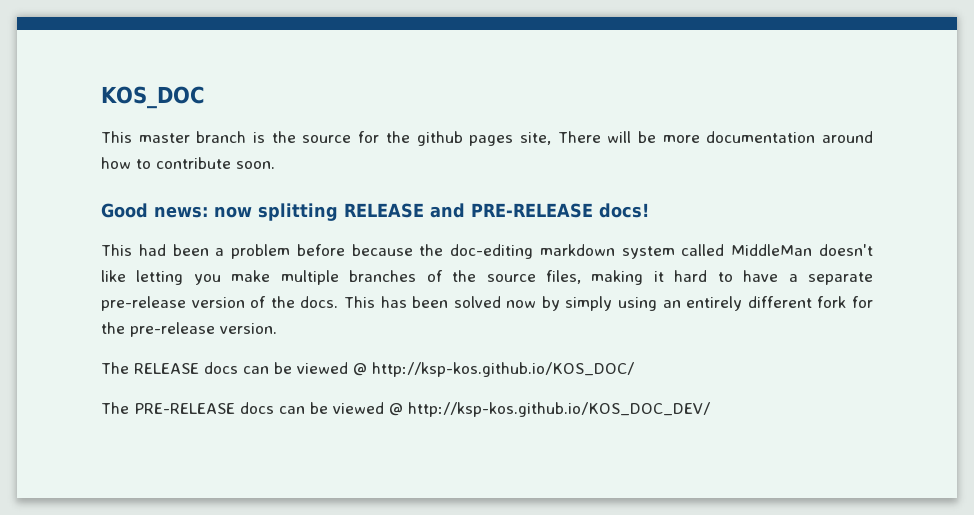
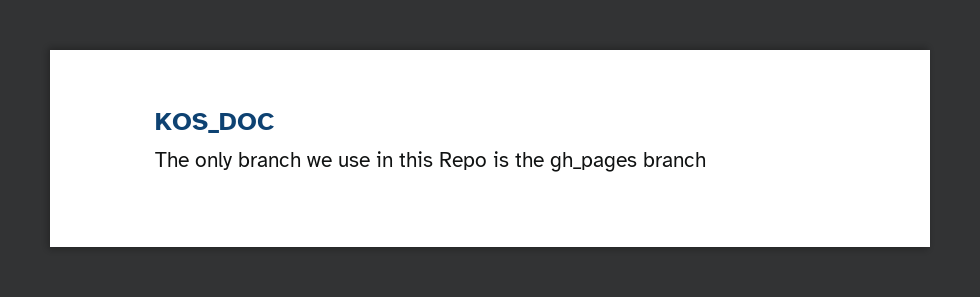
[101,131,873,146] [101,157,275,169] [101,203,649,221] [101,244,873,259] [101,270,873,285] [101,296,874,311] [101,322,277,337] [101,362,634,377] [101,402,710,417] This master branch is the source for the github pages site, There will be more documentation around how to contribute soon. // Good news: now splitting RELEASE and PRE-RELEASE docs! // This had been a problem before because the doc-editing markdown system called MiddleMan doesn't like letting you make multiple branches of the source files, making it hard to have a separate pre-release version of the docs. This has been solved now by simply using an entirely different fork for the pre-release version. // The RELEASE docs can be viewed @ http://ksp-kos.github.io/KOS_DOC/ // The PRE-RELEASE docs can be viewed @ http://ksp-kos.github.io/KOS_DOC_DEV/ -> [155,151,706,172] The only branch we use in this Repo is the gh_pages branch

